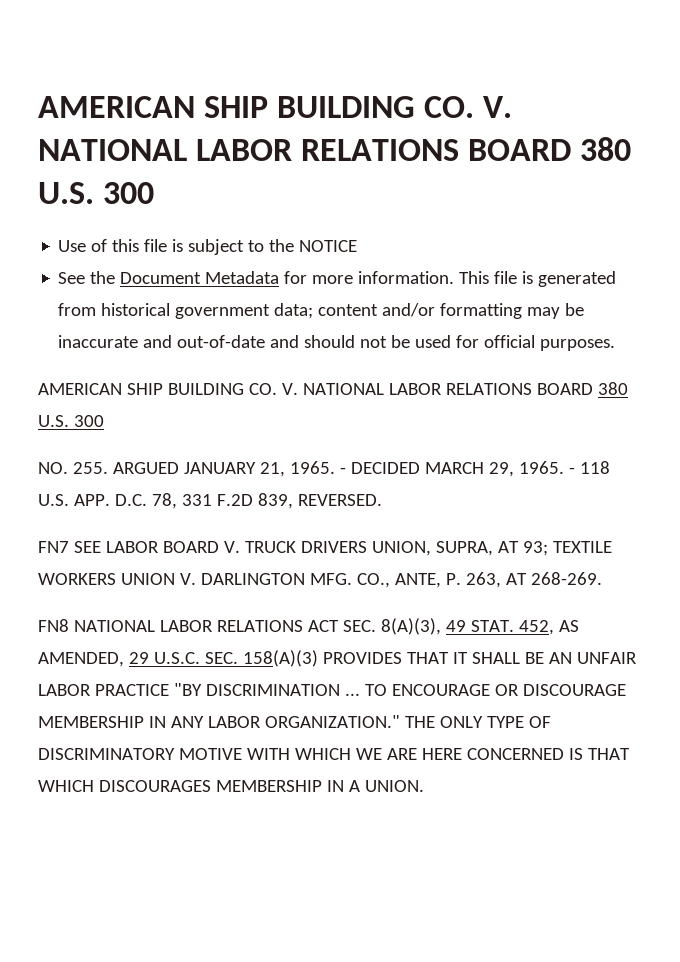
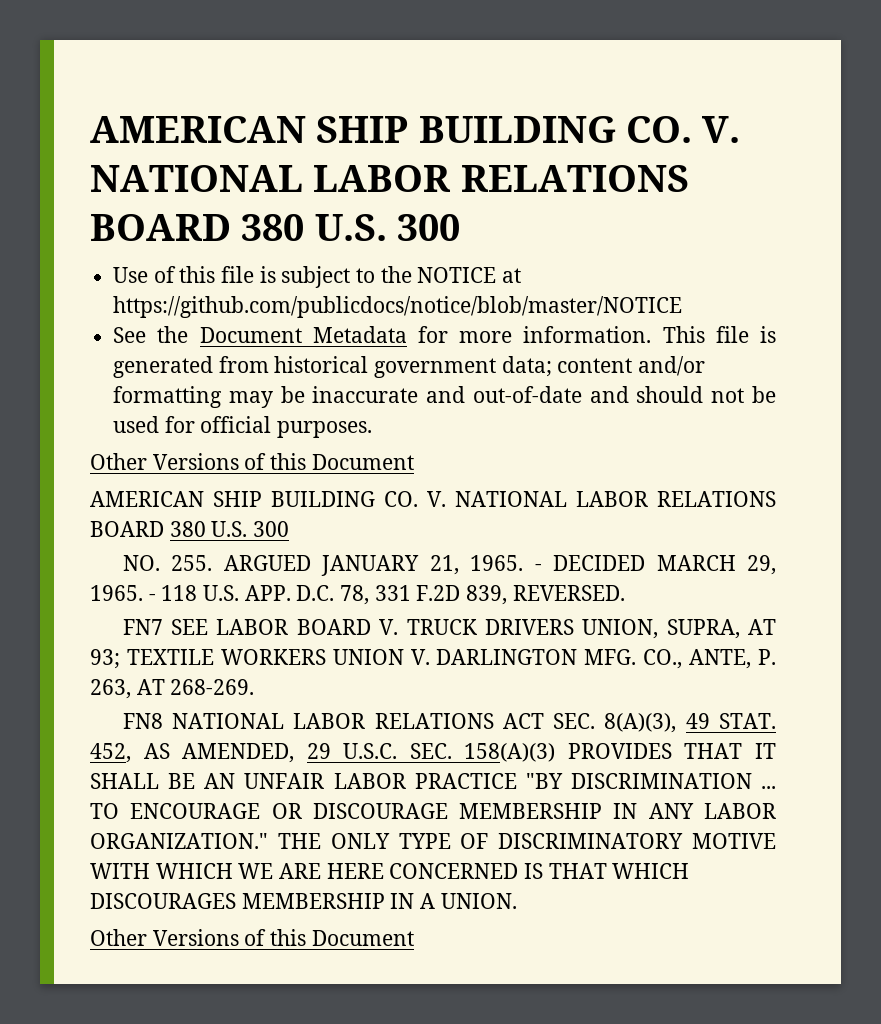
(358, 246) none -> [502,268,522,283] [113,296,683,318] at https://github.com/publicdocs/notice/blob/master/NOTICE
(616, 345) none -> [90,453,414,470] // Other Versions of this Document
(424, 786) none -> [90,929,414,946] // Other Versions of this Document

